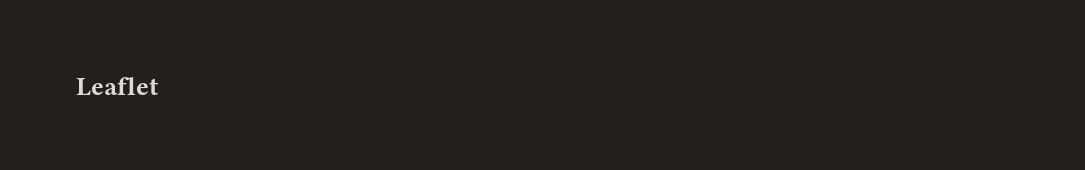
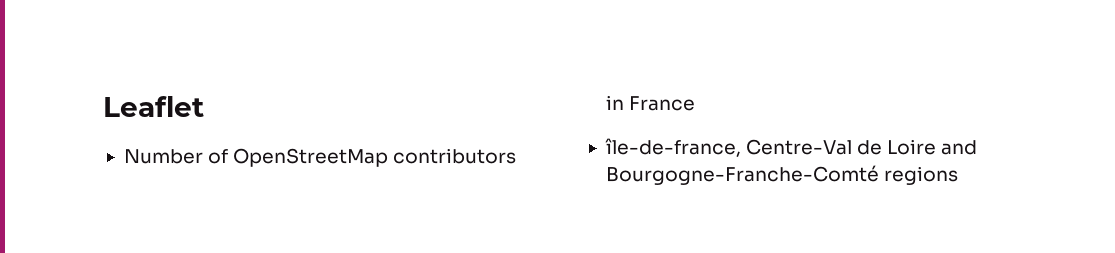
(159, 86) none -> [123,148,517,167] [605,95,696,111] [604,138,978,157] [605,165,959,185] // Number of OpenStreetMap contributors in France // île-de-france, Centre-Val de Loire and Bourgogne-Franche-Comté regions

